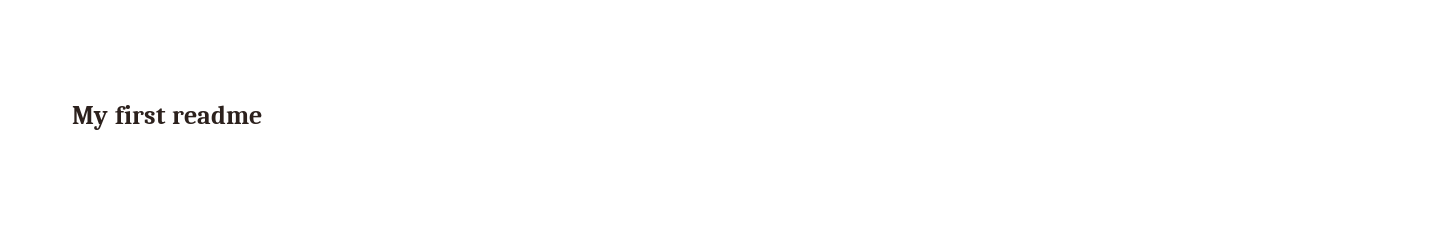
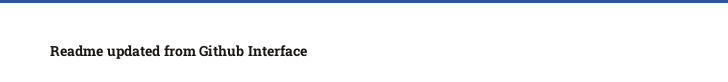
[72,105,262,130] My first readme -> [50,45,308,59] Readme updated from Github Interface

